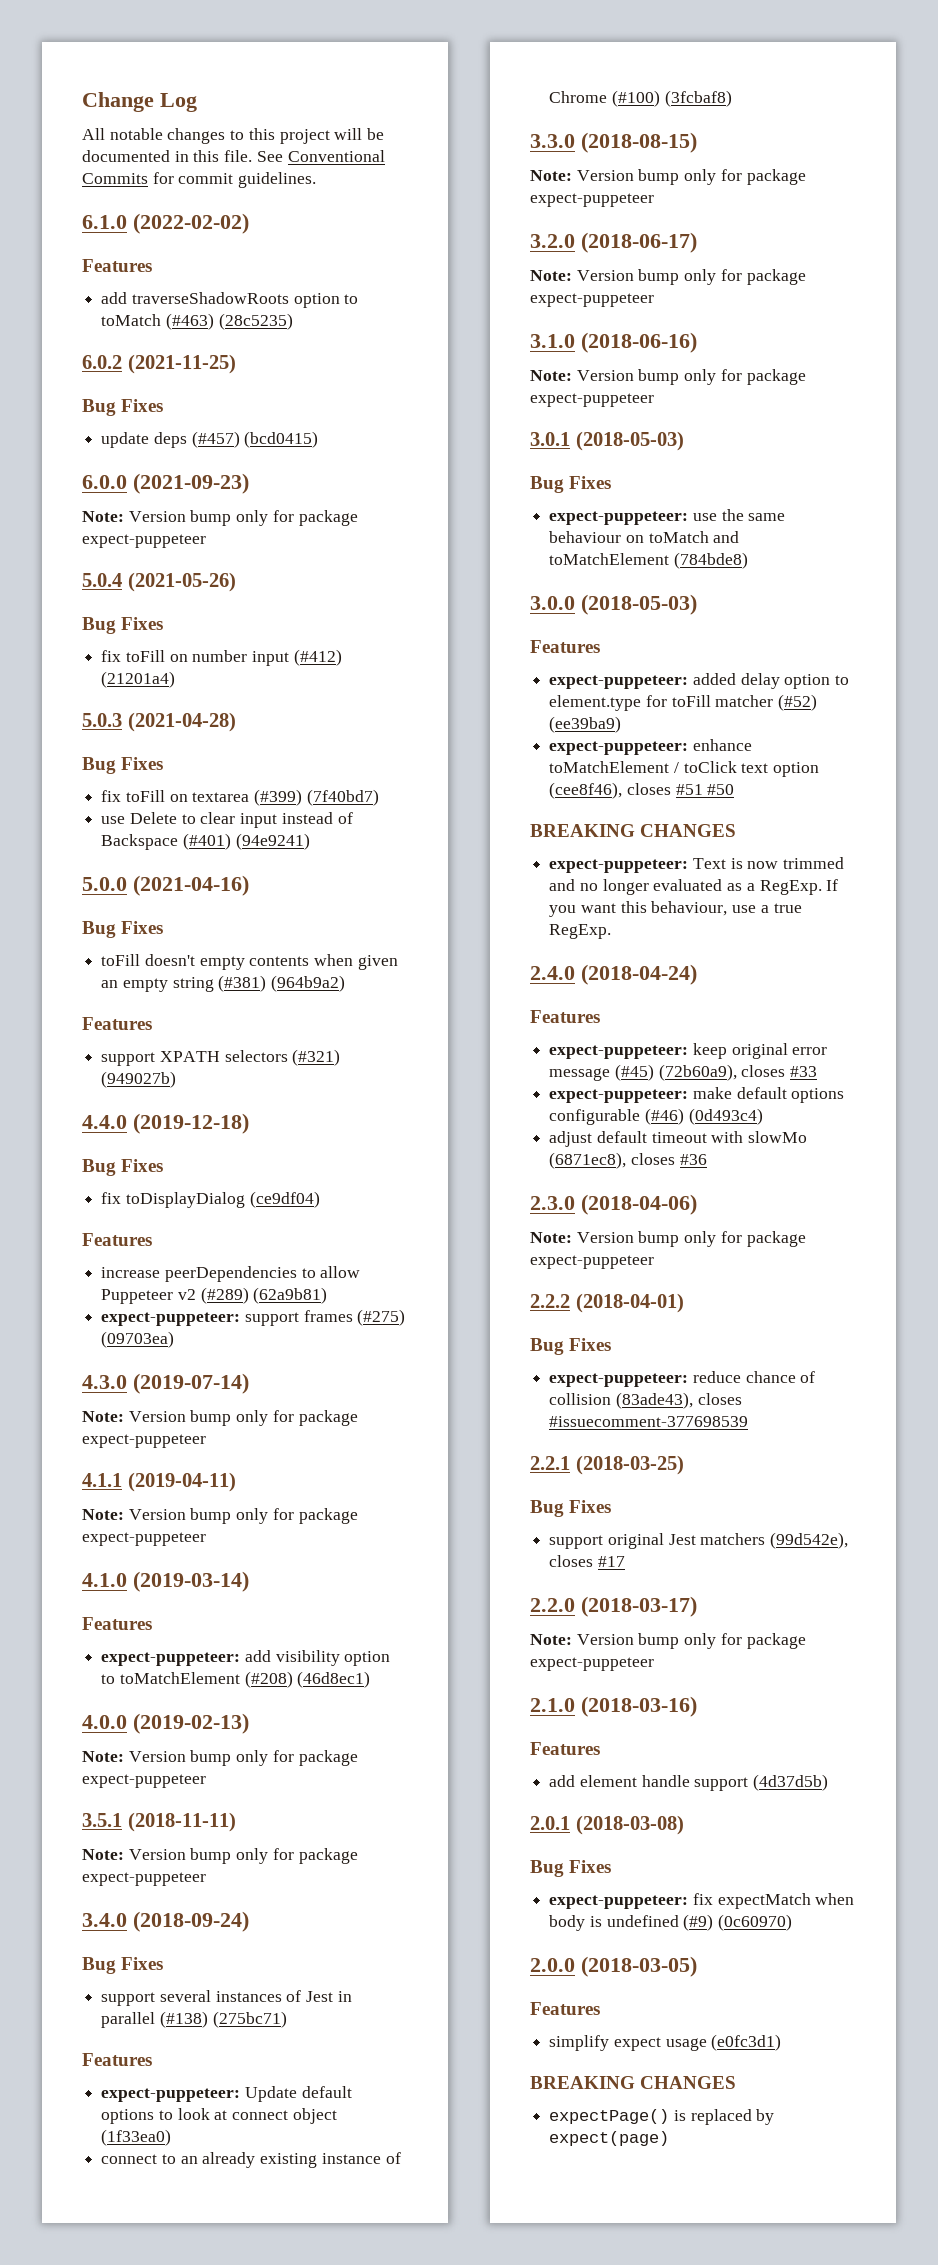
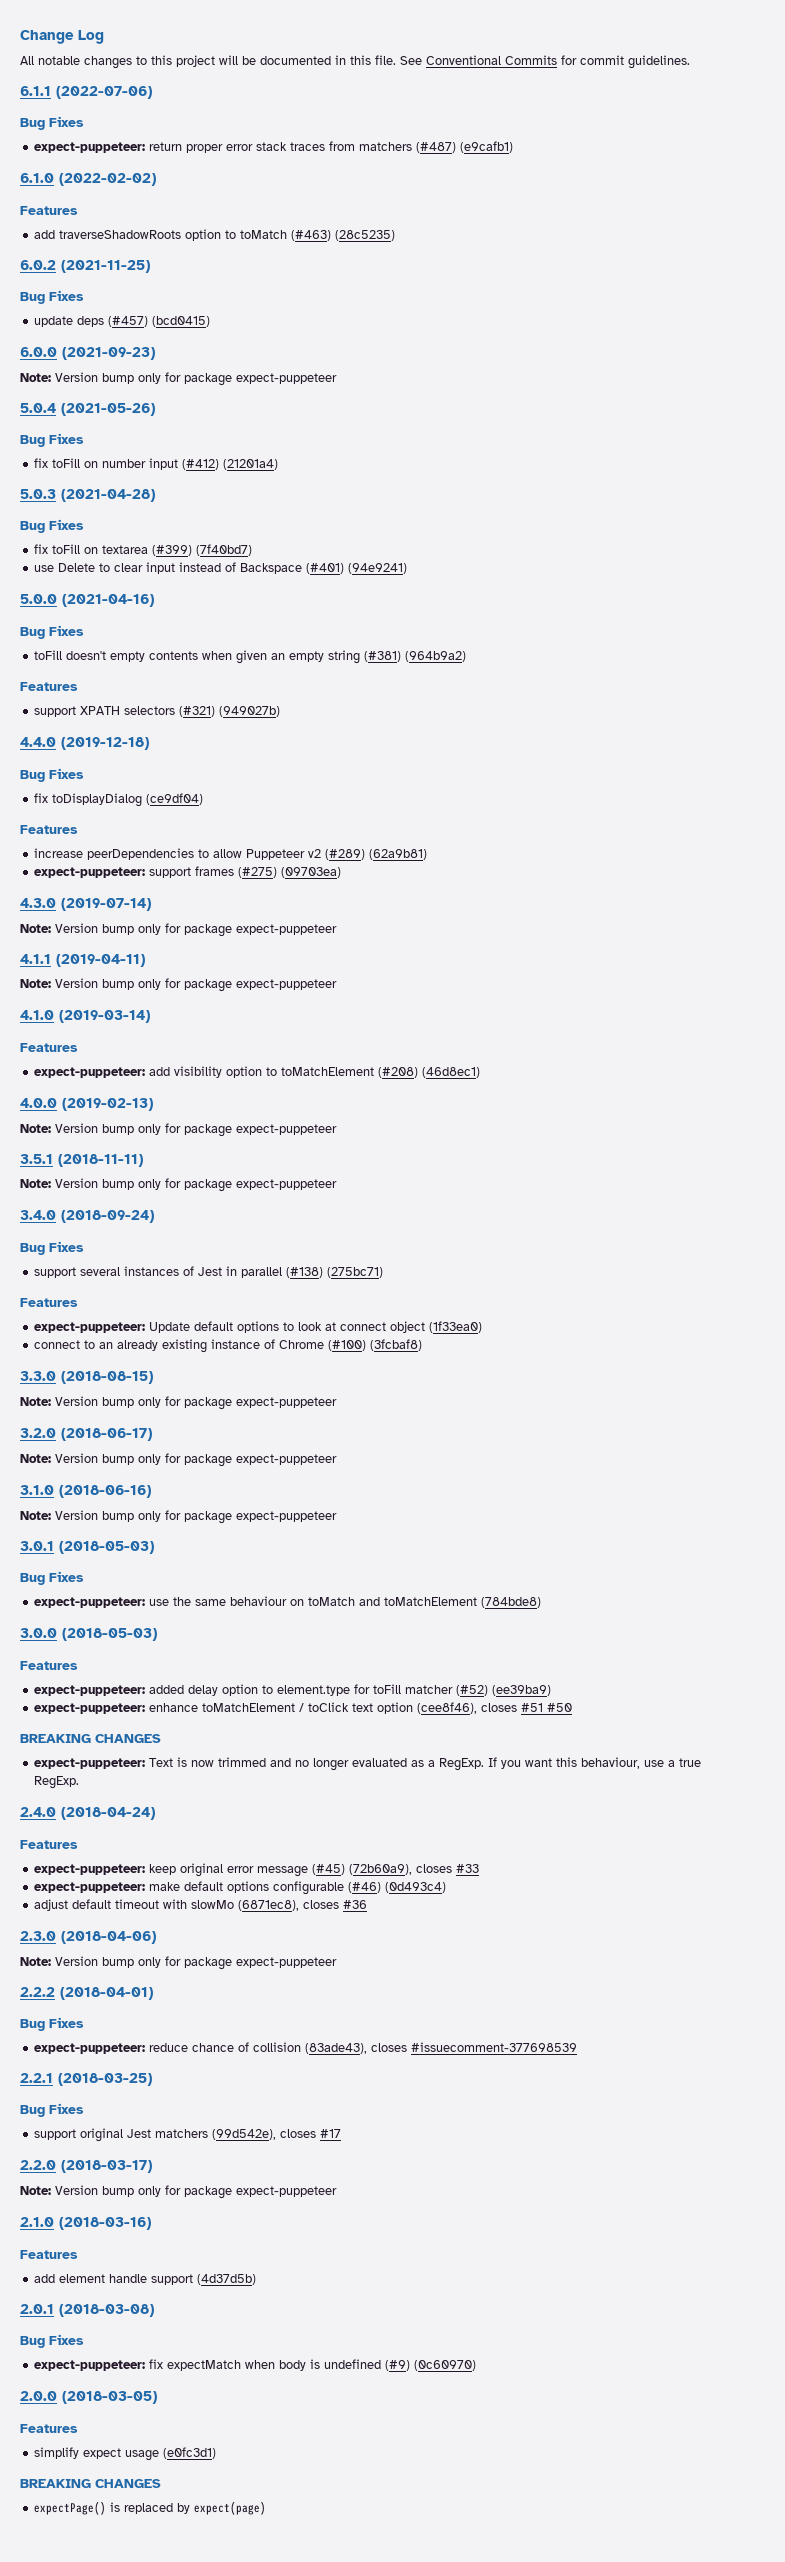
(317, 180) none -> [20,86,152,99] [20,116,84,130] [34,141,514,153] // 6.1.1 (2022-07-06) // Bug Fixes // expect-puppeteer: return proper error stack traces from matchers (#487) (e9cafb1)

